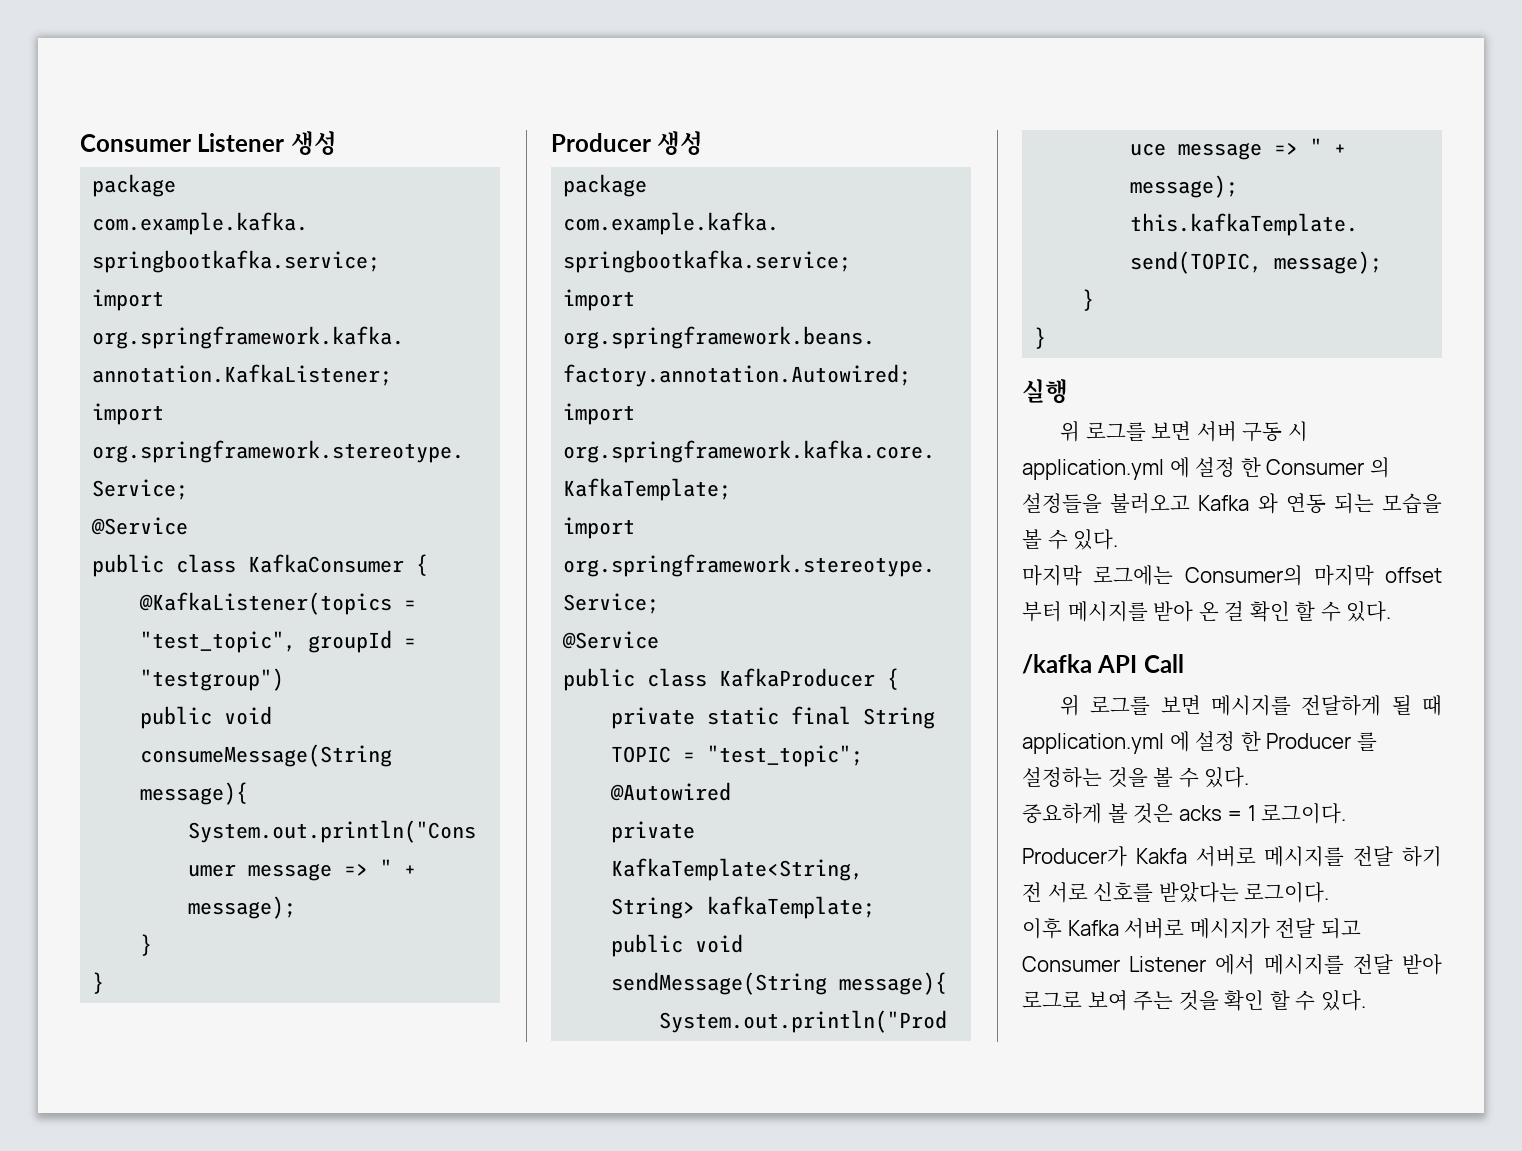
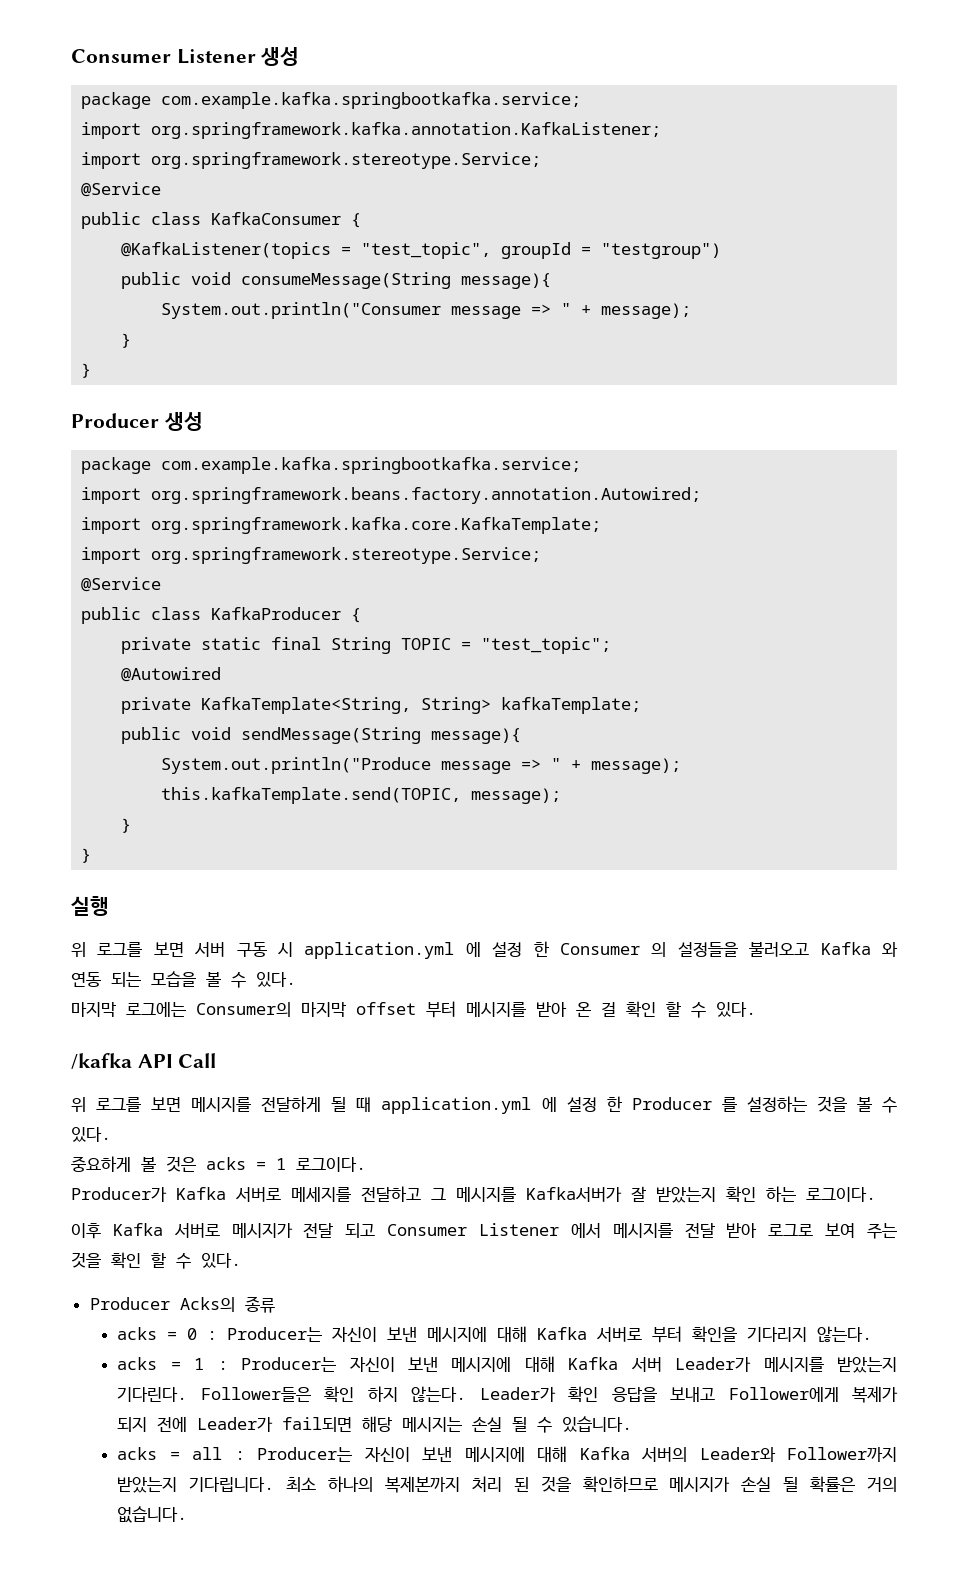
[1135,846,1442,867] [1022,882,1239,903] Kakfa 서버로 메시지를 전달 하기 전 서로 신호를 받았다는 -> [176,1186,796,1203] Kafka 서버로 메세지를 전달하고 그 메시지를 Kafka서버가 잘 받았는지 확인 하는
(1366, 1000) none -> [89,1296,275,1313] [117,1326,873,1343] [117,1356,897,1373] [117,1386,899,1403] [117,1416,633,1433] [117,1446,897,1462] [117,1476,897,1493] [117,1506,188,1523] // Producer Acks의 종류 // acks = 0 : Producer는 자신이 보낸 메시지에 대해 Kafka 서버로 부터 확인을 기다리지 않는다. // acks = 1 : Producer는 자신이 보낸 메시지에 대해 Kafka 서버 Leader가 메시지를 받았는지 기다린다. Follower들은 확인 하지 않는다. Leader가 확인 응답을 보내고 Follower에게 복제가 되지 전에 Leader가 fail되면 해당 메시지는 손실 될 수 있습니다. // acks = all : Producer는 자신이 보낸 메시지에 대해 Kafka 서버의 Leader와 Follower까지 받았는지 기다립니다. 최소 하나의 복제본까지 처리 된 것을 확인하므로 메시지가 손실 될 확률은 거의 없습니다.

